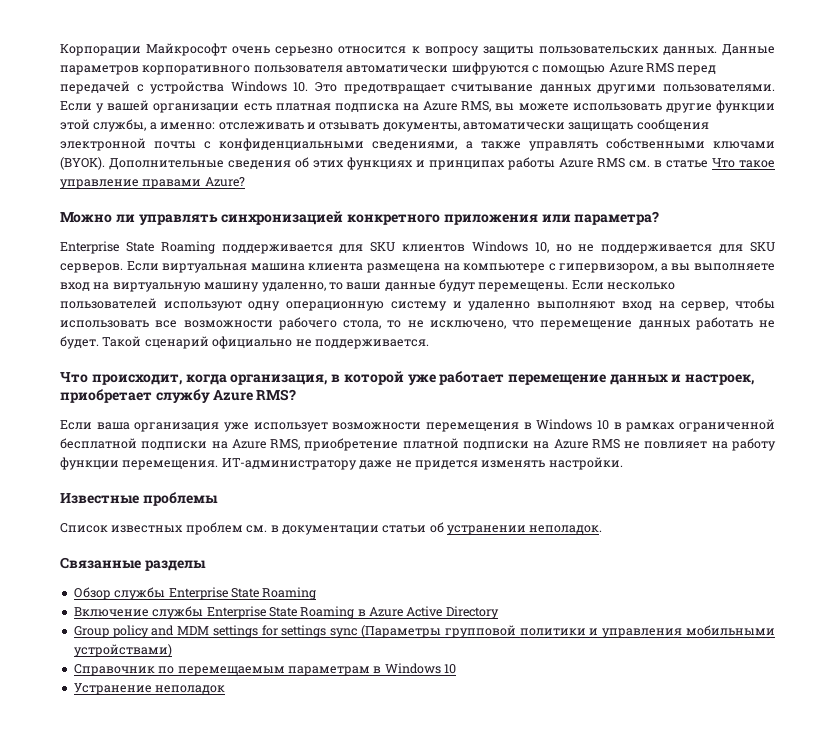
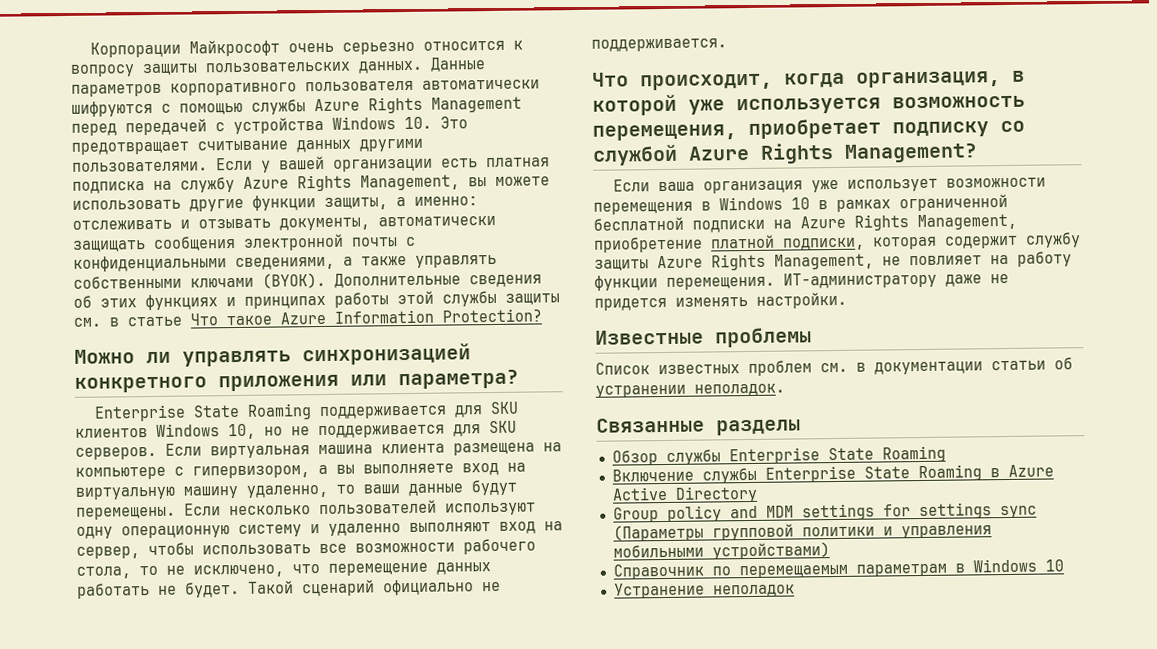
[608,63,674,73] Azure RMS -> [251,96,522,115] службы Azure Rights Management
[423,101,492,112] Azure RMS, -> [180,174,460,193] службу Azure Rights Management,
[60,119,147,132] этой службы, -> [324,197,388,210] защиты,
[559,158,625,168] Azure RMS -> [397,290,560,307] этой службы защиты
[60,177,245,189] управление правами Azure? -> [280,308,542,325] Azure Information Protection?
[439,371,754,385] [60,389,297,403] работает перемещение данных и настроек, приобретает службу Azure RMS? -> [736,95,1025,115] [592,118,1025,141] [592,143,978,166] используется возможность перемещения, приобретает подписку со службой Azure Rights Management?
[270,438,620,451] RMS, приобретение платной подписки на Azure RMS -> [854,213,1017,231] [593,232,1081,253] [594,253,874,271] Rights Management, приобретение платной подписки, которая содержит службу защиты Azure Rights Management,

